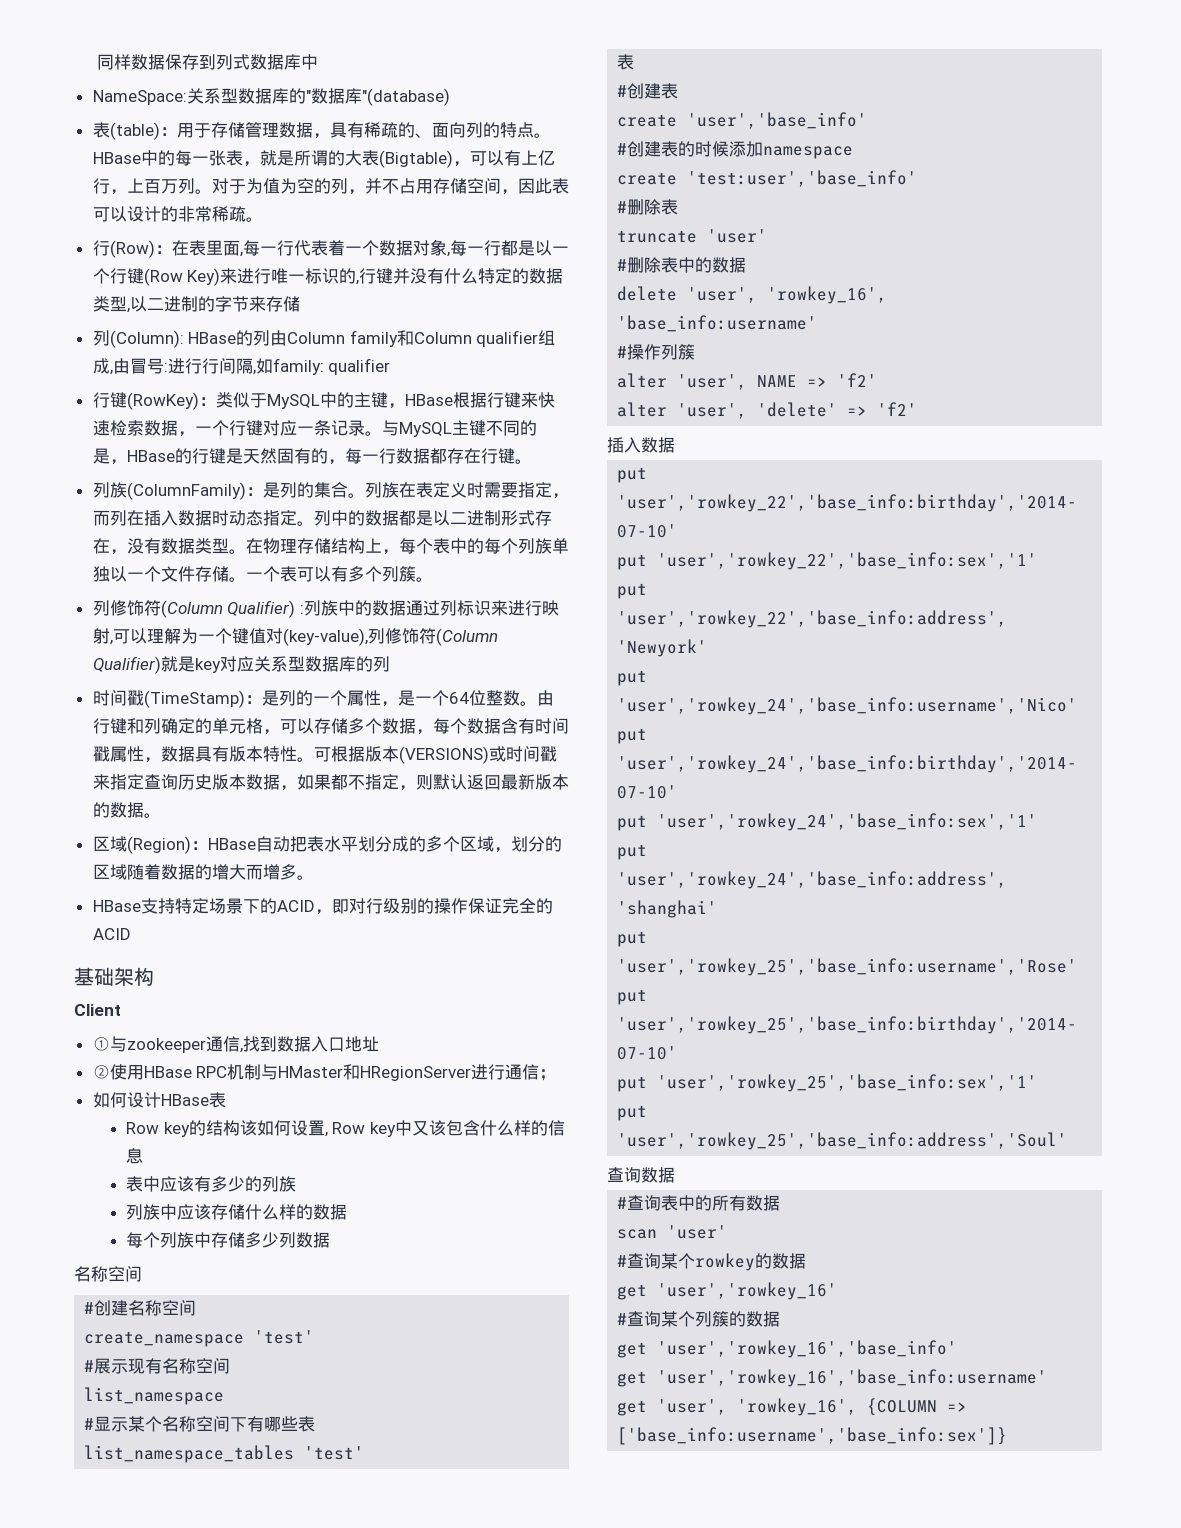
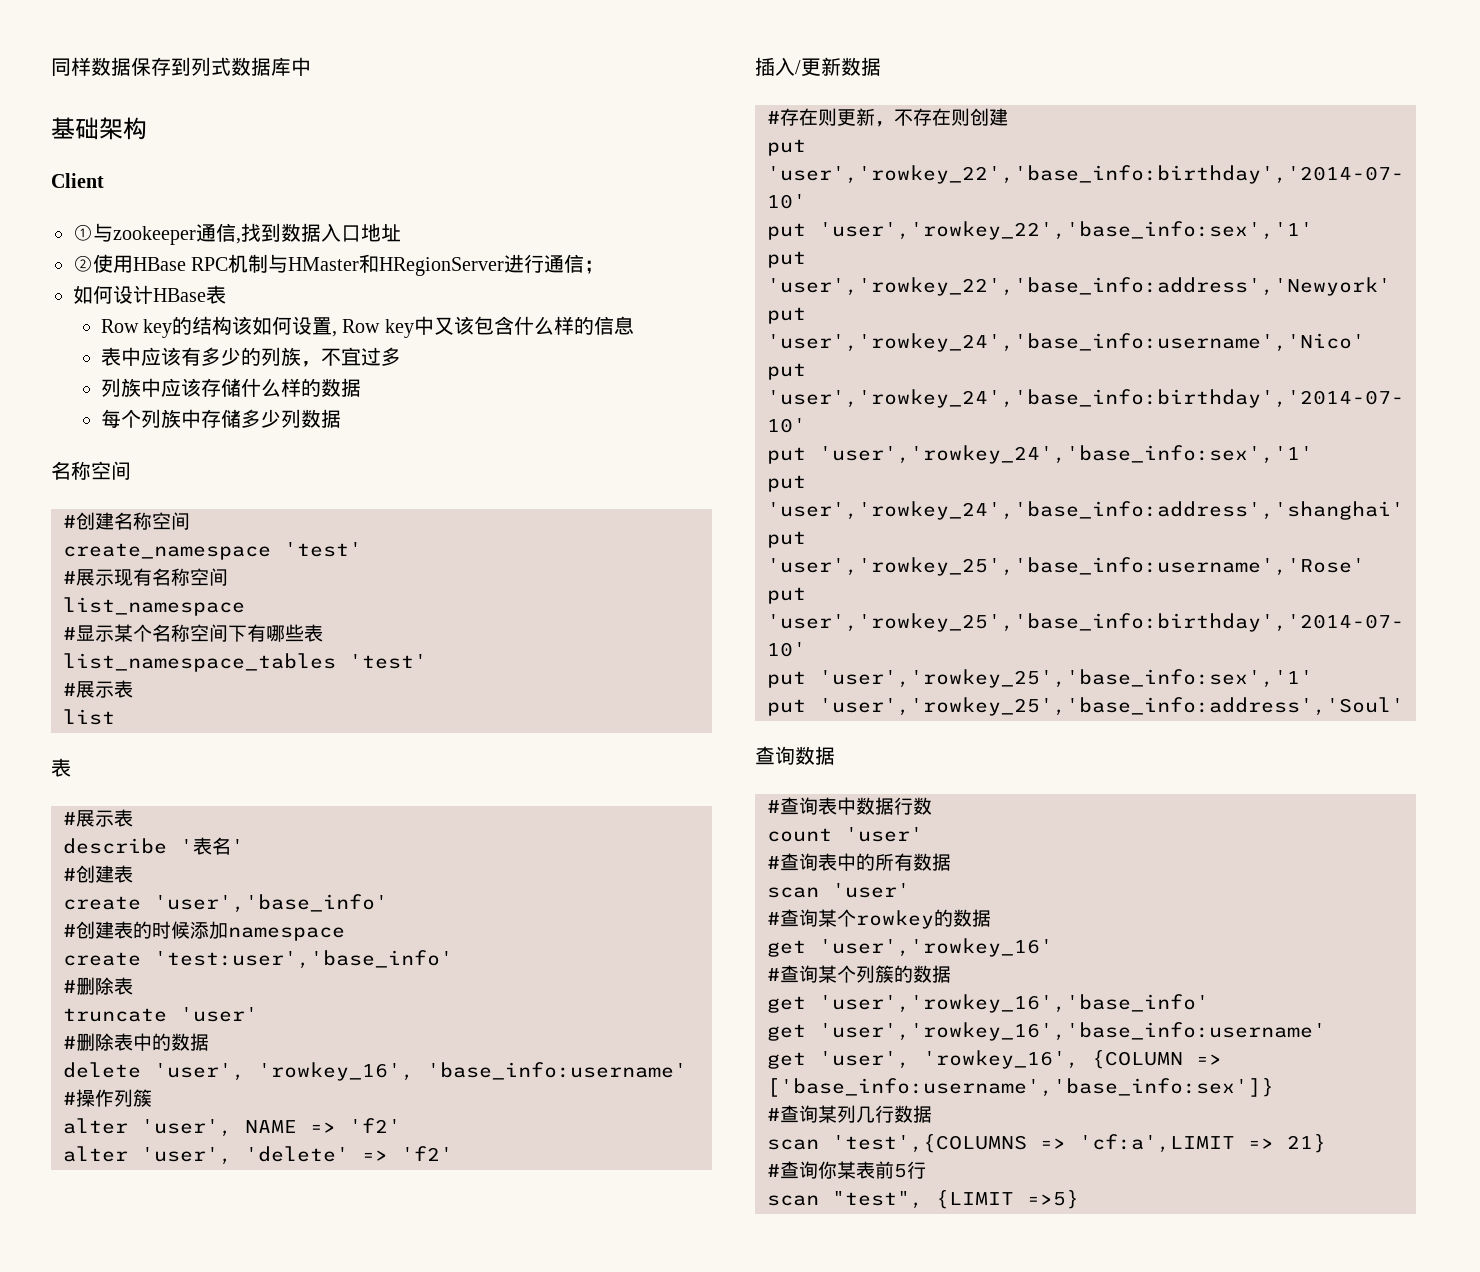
[92,88,450,106] [92,122,551,140] [92,150,555,168] [92,178,569,195] [92,206,263,222] [92,239,569,258] [92,268,564,286] [92,296,300,313] [92,330,556,348] [92,358,391,375] [92,392,555,410] [92,420,537,437] [92,448,532,465] [92,482,569,500] [92,510,552,526] [92,538,569,555] [92,566,433,582] [92,600,559,618] [92,628,498,646] [92,656,390,674] [92,690,554,708] [92,718,569,735] [92,746,557,764] [92,774,569,791] [92,802,161,818] [92,836,562,854] [92,864,314,880] [92,898,553,915] [92,928,131,940] // NameSpace:关系型数据库的"数据库"(database) // 表(table)：用于存储管理数据，具有稀疏的、面向列的特点。HBase中的每一张表，就是所谓的大表(Bigtable)，可以有上亿行，上百万列。对于为值为空的列，并不占用存储空间，因此表可以设计的非常稀疏。 // 行(Row)：在表里面,每一行代表着一个数据对象,每一行都是以一个行键(Row Key)来进行唯一标识的,行键并没有什么特定的数据类型,以二进制的字节来存储 // 列(Column): HBase的列由Column family和Column qualifier组成,由冒号:进行行间隔,如family: qualifier // 行键(RowKey)：类似于MySQL中的主键，HBase根据行键来快速检索数据，一个行键对应一条记录。与MySQL主键不同的是，HBase的行键是天然固有的，每一行数据都存在行键。 // 列族(ColumnFamily)：是列的集合。列族在表定义时需要指定，而列在插入数据时动态指定。列中的数据都是以二进制形式存在，没有数据类型。在物理存储结构上，每个表中的每个列族单独以一个文件存储。一个表可以有多个列簇。 // 列修饰符(Column Qualifier) :列族中的数据通过列标识来进行映射,可以理解为一个键值对(key-value),列修饰符(Column Qualifier)就是key对应关系型数据库的列 // 时间戳(TimeStamp)：是列的一个属性，是一个64位整数。由行键和列确定的单元格，可以存储多个数据，每个数据含有时间戳属性，数据具有版本特性。可根据版本(VERSIONS)或时间戳来指定查询历史版本数据，如果都不指定，则默认返回最新版本的数据。 // 区域(Region)：HBase自动把表水平划分成的多个区域，划分的区域随着数据的增大而增多。 // HBase支持特定场景下的ACID，即对行级别的操作保证完全的ACID -> (311, 66) none
(296, 1184) none -> [300,347,401,367] ，不宜过多
[617,54,635,70] 表 -> [63,680,133,698] [63,709,115,725] [51,758,71,777] [63,809,133,827] [63,837,244,855] #展示表 // list // 表 // #展示表 // describe '表名'
[641,437,675,453] 数据 -> [795,57,881,76] [767,108,1008,127] /更新数据 // #存在则更新，不存在则创建
(675, 1175) none -> [767,797,932,815] [767,827,923,842] // #查询表中数据行数 // count 'user'
(1008, 1436) none -> [767,1105,932,1123] [767,1134,1326,1153] [767,1161,926,1179] [767,1190,1079,1209] // #查询某列几行数据 // scan 'test',{COLUMNS => 'cf:a',LIMIT => 21} // #查询你某表前5行 // scan "test", {LIMIT =>5}

